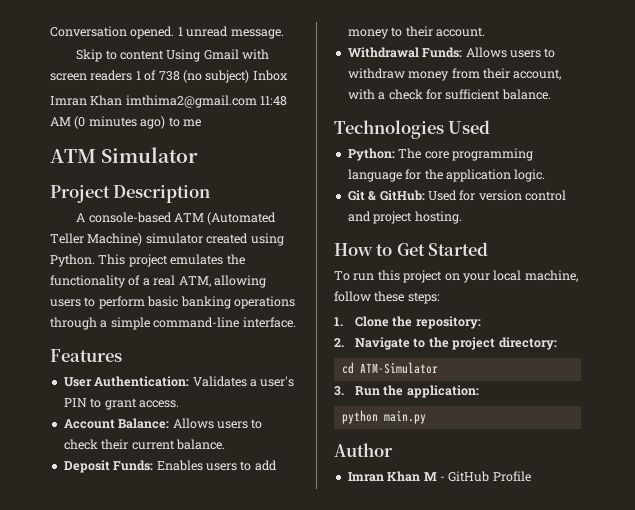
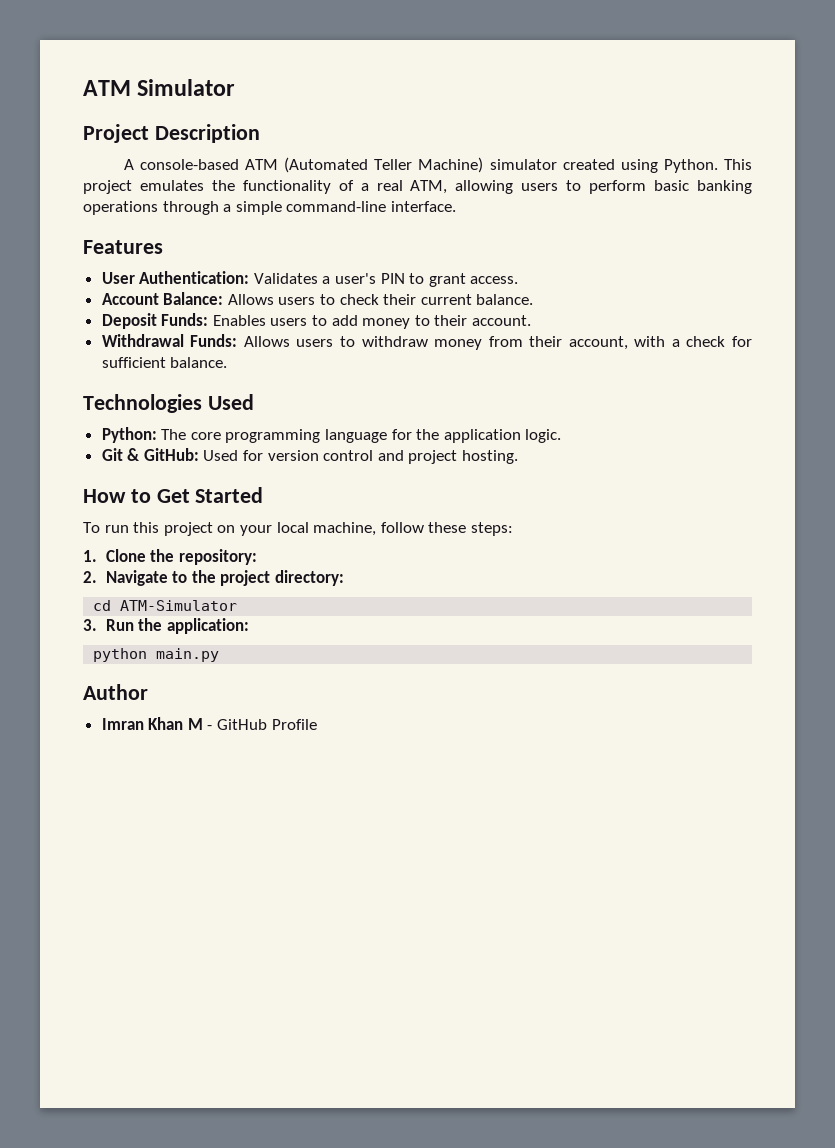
[50,26,284,39] [76,49,270,62] [50,70,288,83] [50,95,288,108] [50,116,201,129] Conversation opened. 1 unread message. // Skip to content Using Gmail with screen readers 1 of 738 (no subject) Inbox // Imran Khan imthima2@gmail.com 11:48 AM (0 minutes ago) to me // -> (83, 88) none

